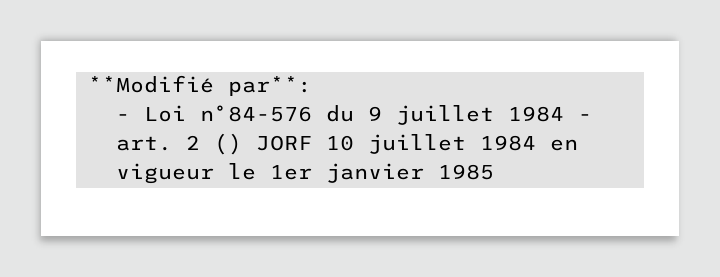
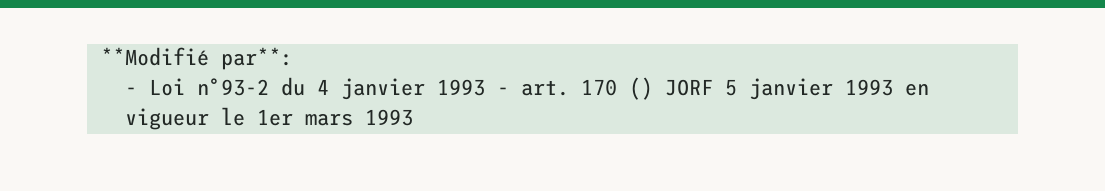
[200,105,565,125] n°84-576 du 9 juillet 1984 -> [196,77,485,100] n°93-2 du 4 janvier 1993
[186,135,201,150] 2 -> [580,79,617,96] 170
[326,134,537,154] 10 juillet 1984 -> [724,78,893,100] 5 janvier 1993
[326,163,495,183] janvier 1985 -> [304,109,413,126] mars 1993

